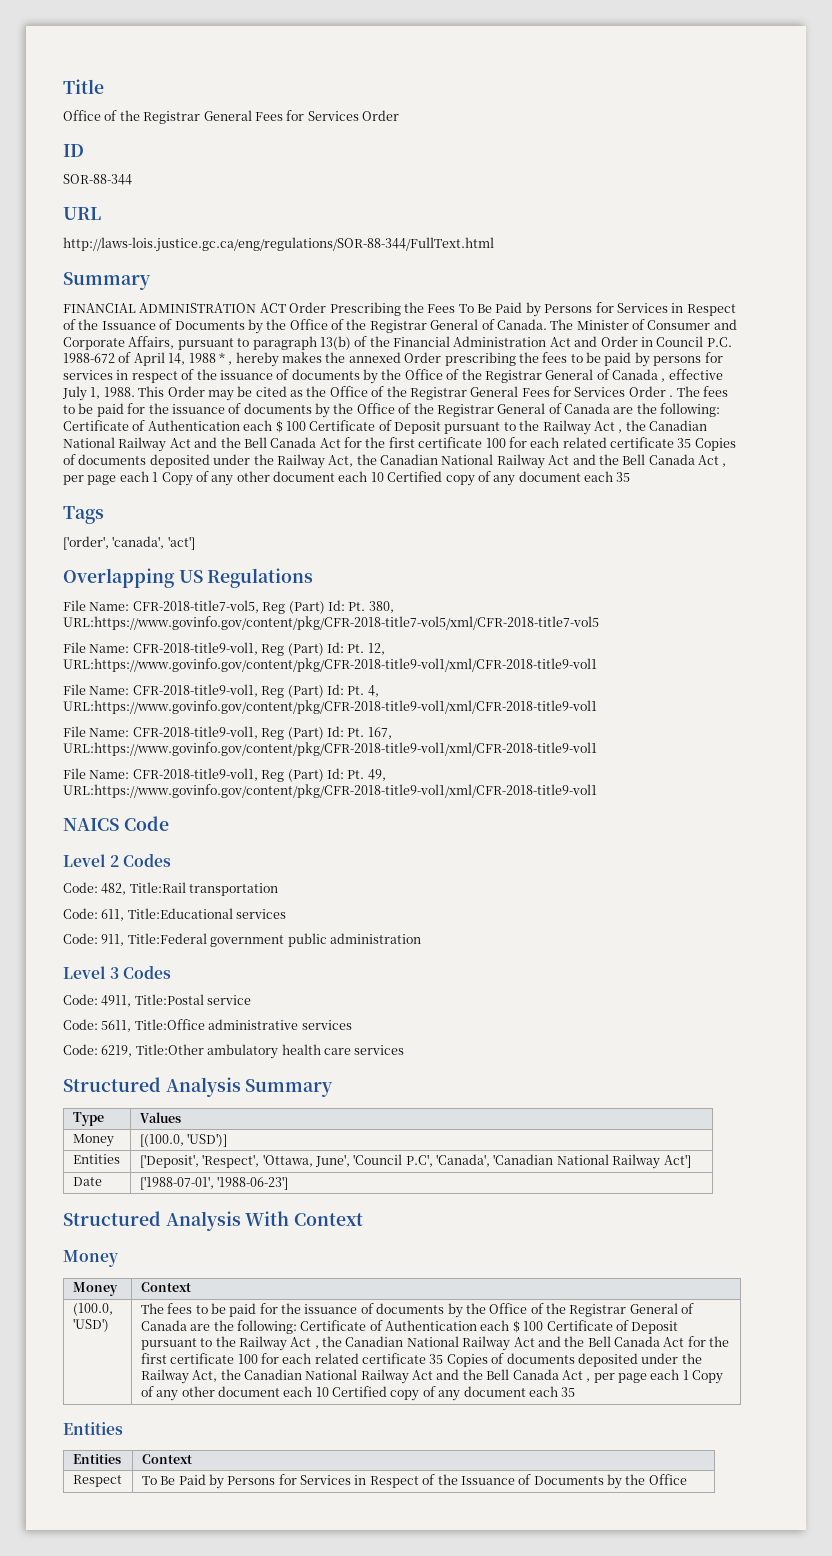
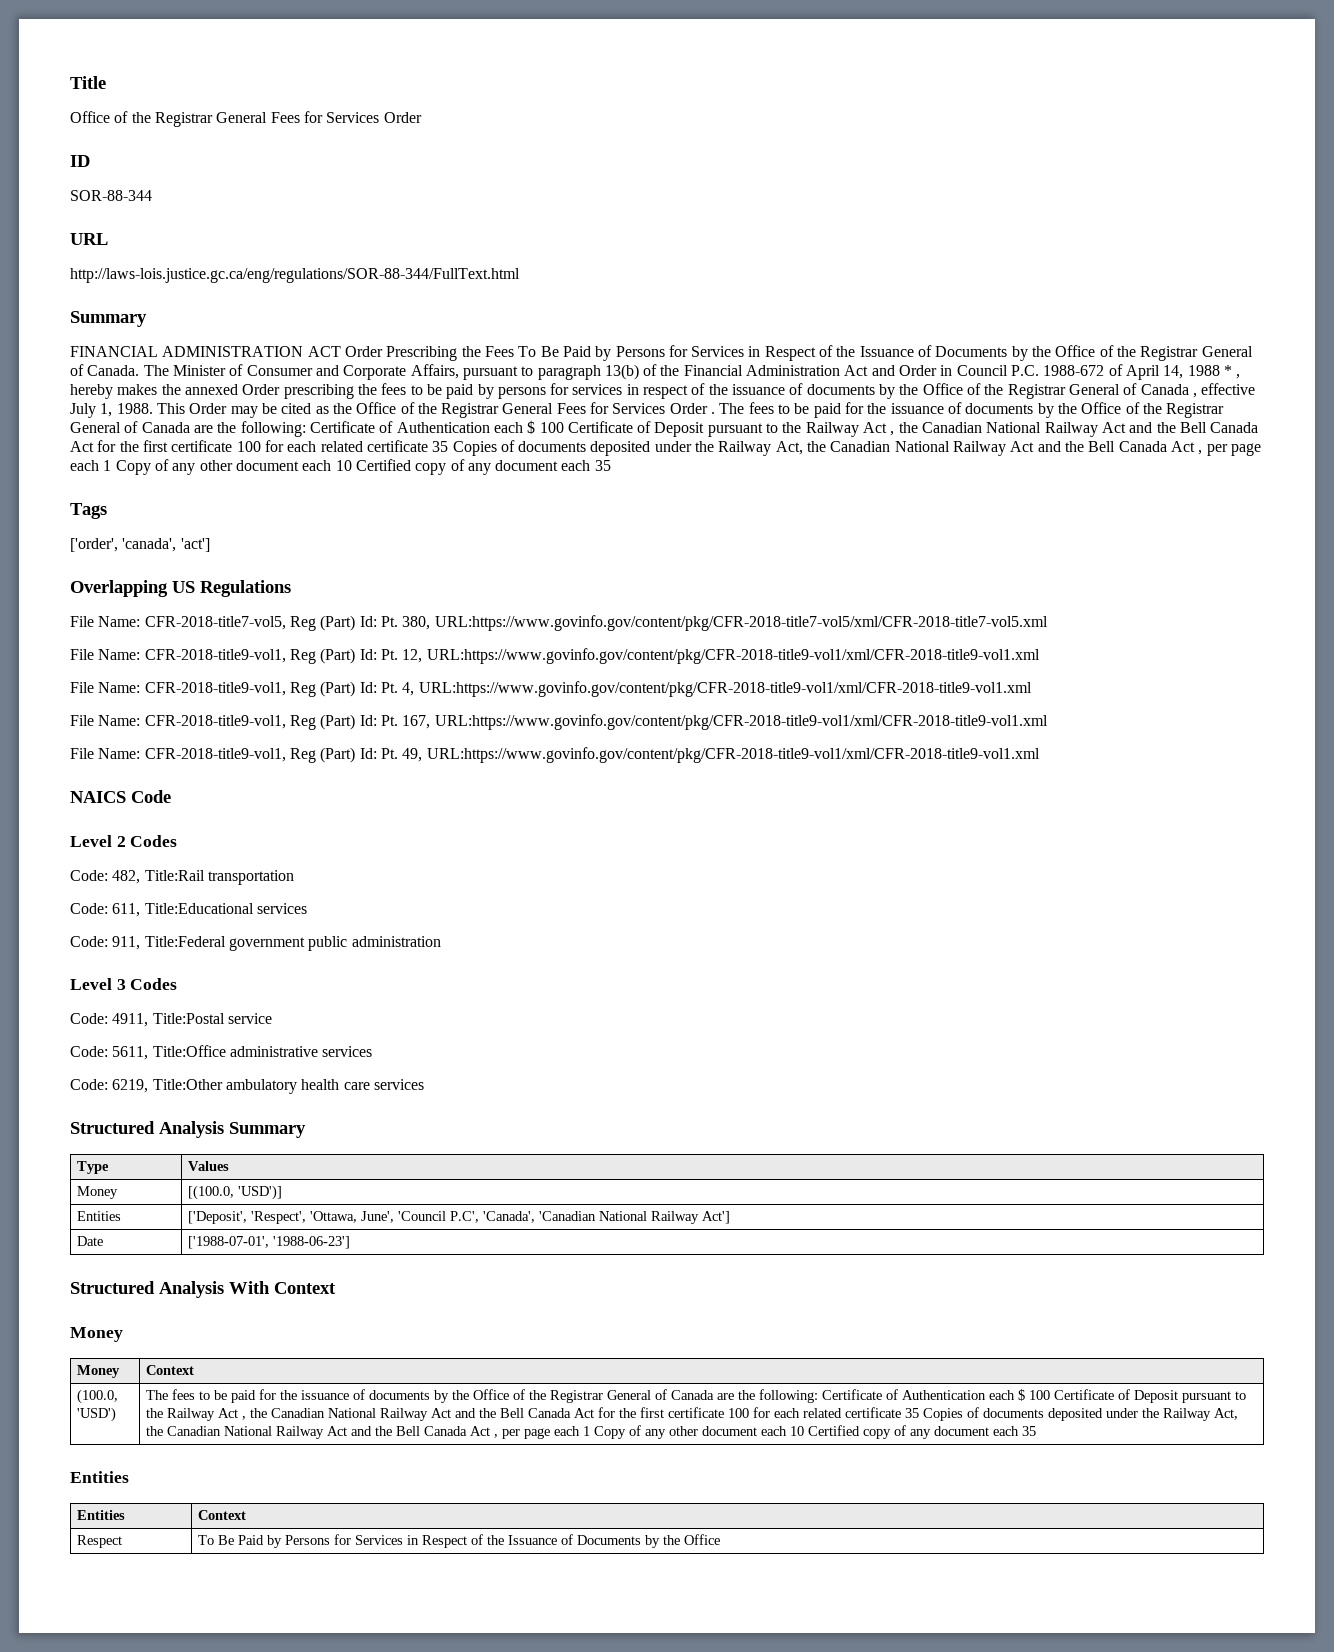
[63,616,599,630] URL:https://www.govinfo.gov/content/pkg/CFR-2018-title7-vol5/xml/CFR-2018-title7-vol5 -> [434,615,1048,631] URL:https://www.govinfo.gov/content/pkg/CFR-2018-title7-vol5/xml/CFR-2018-title7-vol5.xml
[63,658,597,672] URL:https://www.govinfo.gov/content/pkg/CFR-2018-title9-vol1/xml/CFR-2018-title9-vol1 -> [426,648,1040,664] URL:https://www.govinfo.gov/content/pkg/CFR-2018-title9-vol1/xml/CFR-2018-title9-vol1.xml
[63,700,597,714] URL:https://www.govinfo.gov/content/pkg/CFR-2018-title9-vol1/xml/CFR-2018-title9-vol1 -> [418,681,1032,697] URL:https://www.govinfo.gov/content/pkg/CFR-2018-title9-vol1/xml/CFR-2018-title9-vol1.xml
[63,742,597,756] URL:https://www.govinfo.gov/content/pkg/CFR-2018-title9-vol1/xml/CFR-2018-title9-vol1 -> [434,714,1048,730] URL:https://www.govinfo.gov/content/pkg/CFR-2018-title9-vol1/xml/CFR-2018-title9-vol1.xml
[63,784,597,798] URL:https://www.govinfo.gov/content/pkg/CFR-2018-title9-vol1/xml/CFR-2018-title9-vol1 -> [426,747,1040,763] URL:https://www.govinfo.gov/content/pkg/CFR-2018-title9-vol1/xml/CFR-2018-title9-vol1.xml

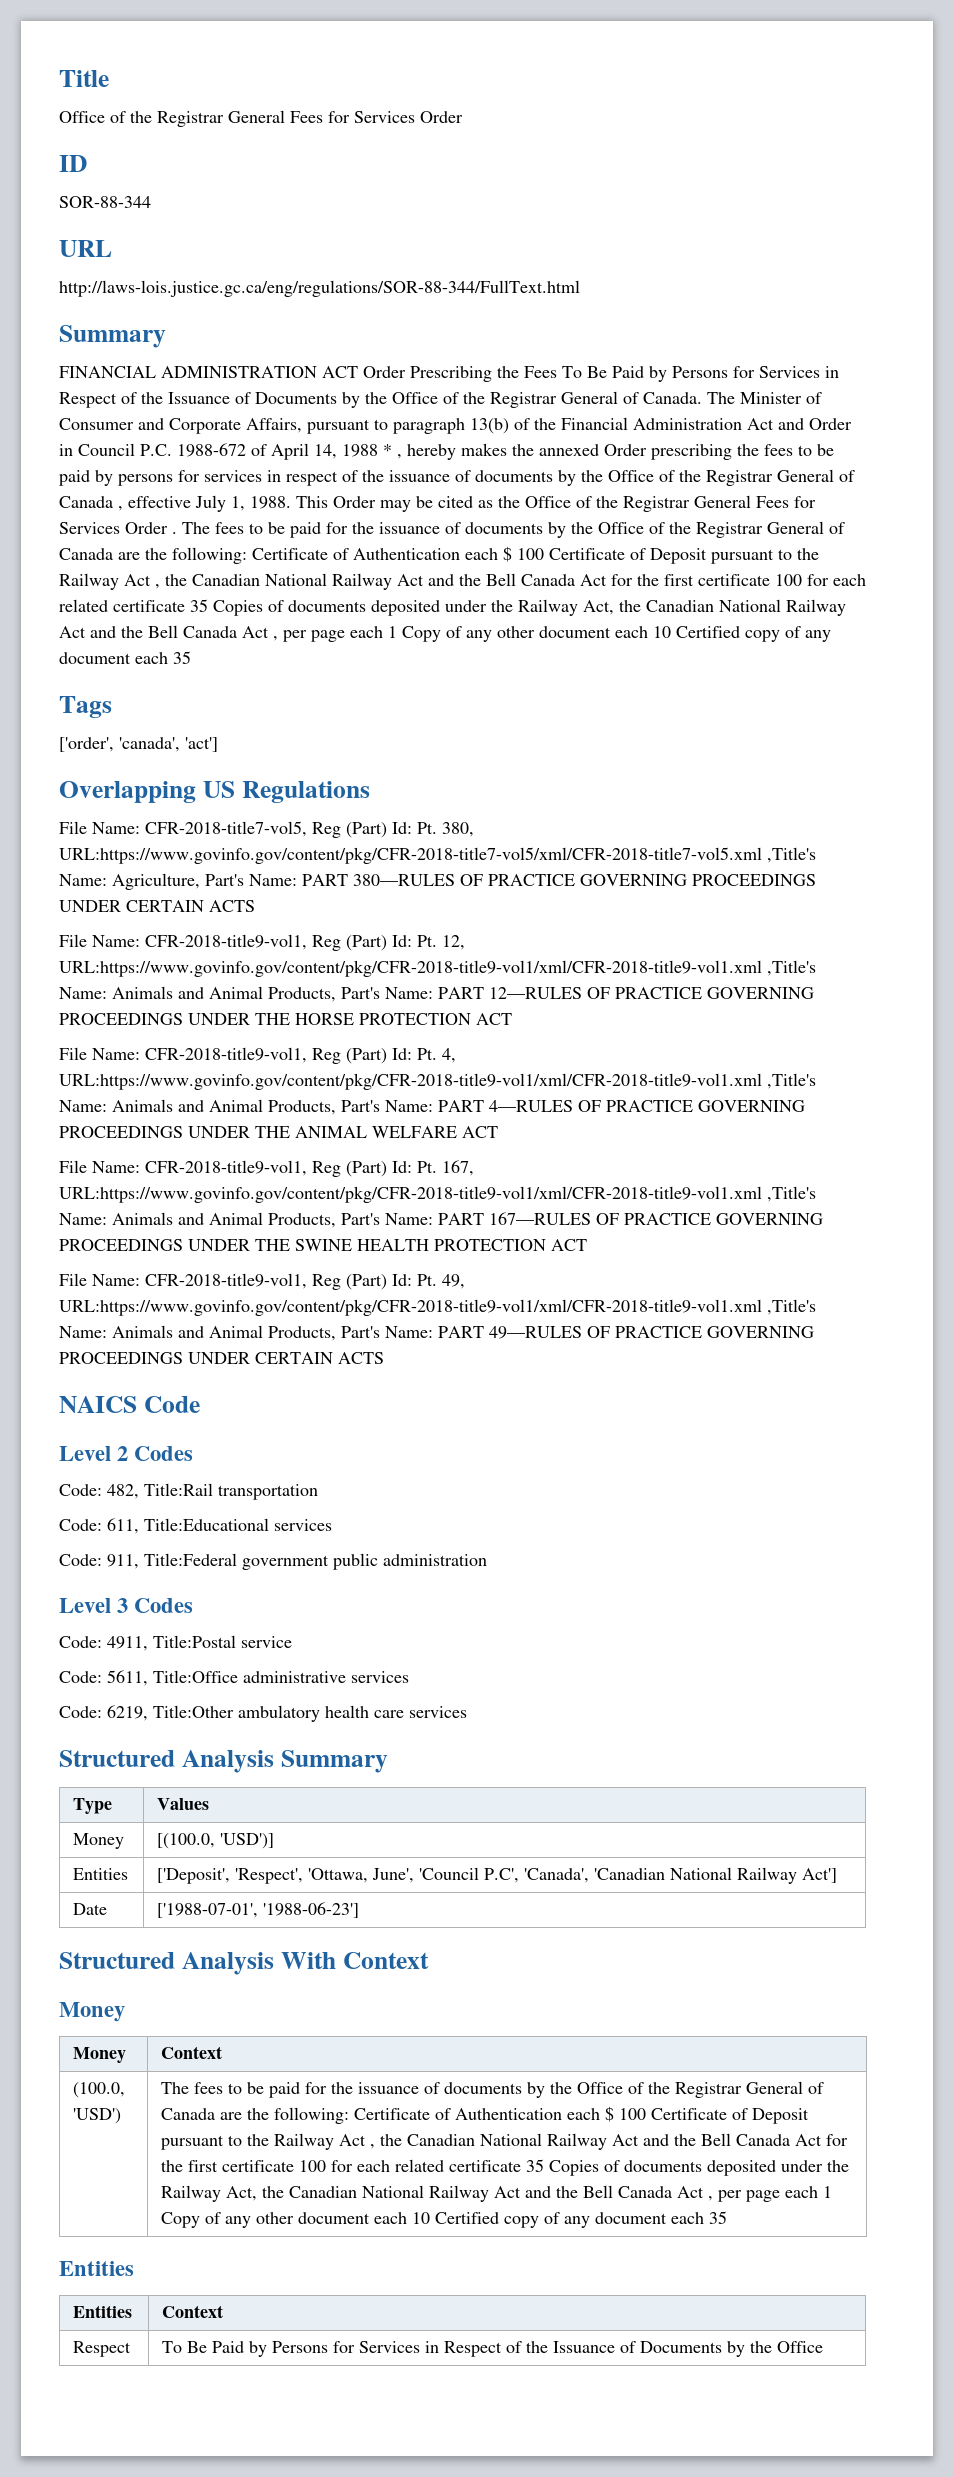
(1048, 623) none -> [767,847,816,863] [59,873,816,890] [59,900,255,912] ,Title's Name: Agriculture, Part's Name: PART 380—RULES OF PRACTICE GOVERNING PROCEEDINGS UNDER CERTAIN ACTS
(1040, 656) none -> [767,960,816,976] [59,986,814,1002] [59,1013,512,1025] ,Title's Name: Animals and Animal Products, Part's Name: PART 12—RULES OF PRACTICE GOVERNING PROCEEDINGS UNDER THE HORSE PROTECTION ACT
(1032, 689) none -> [767,1073,816,1089] [59,1099,805,1115] [59,1126,498,1138] ,Title's Name: Animals and Animal Products, Part's Name: PART 4—RULES OF PRACTICE GOVERNING PROCEEDINGS UNDER THE ANIMAL WELFARE ACT
(1048, 722) none -> [767,1186,816,1202] [59,1212,823,1228] [59,1239,587,1251] ,Title's Name: Animals and Animal Products, Part's Name: PART 167—RULES OF PRACTICE GOVERNING PROCEEDINGS UNDER THE SWINE HEALTH PROTECTION ACT
(1040, 755) none -> [767,1299,816,1315] [59,1325,814,1341] [59,1352,384,1364] ,Title's Name: Animals and Animal Products, Part's Name: PART 49—RULES OF PRACTICE GOVERNING PROCEEDINGS UNDER CERTAIN ACTS

